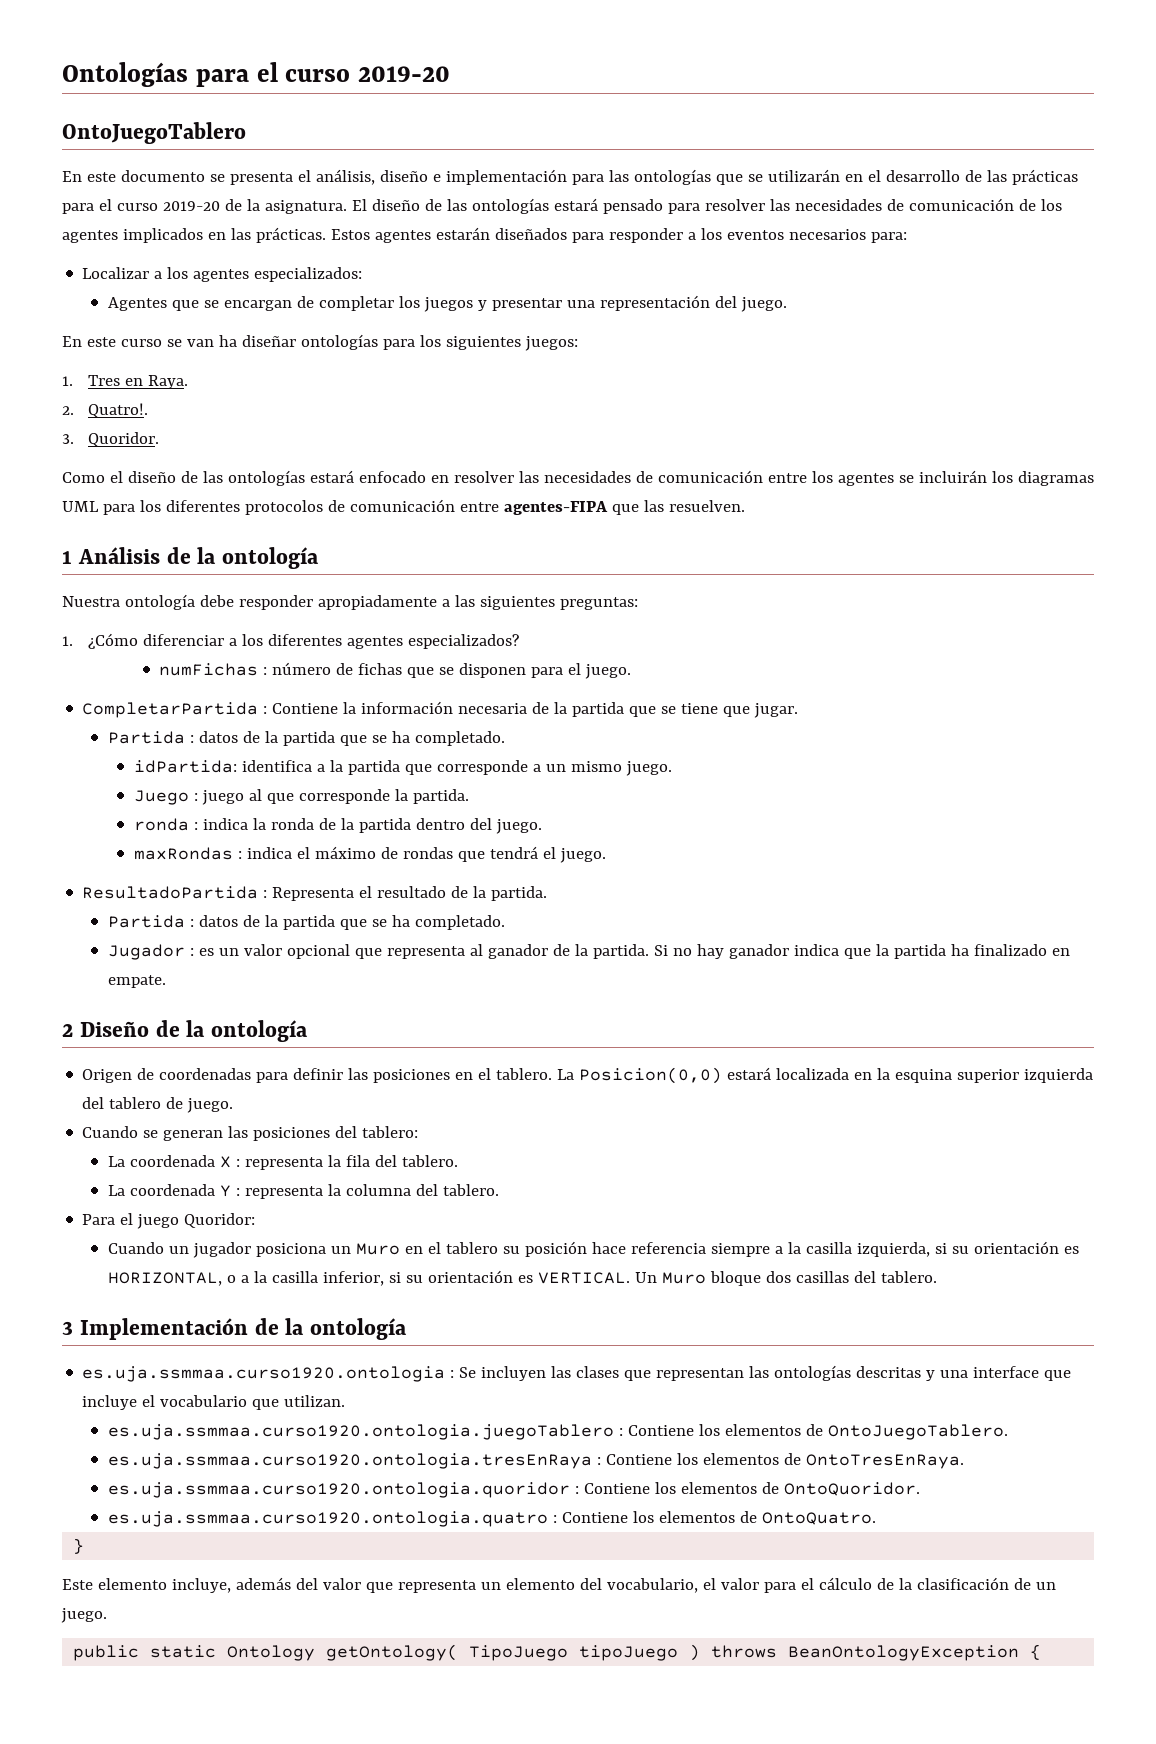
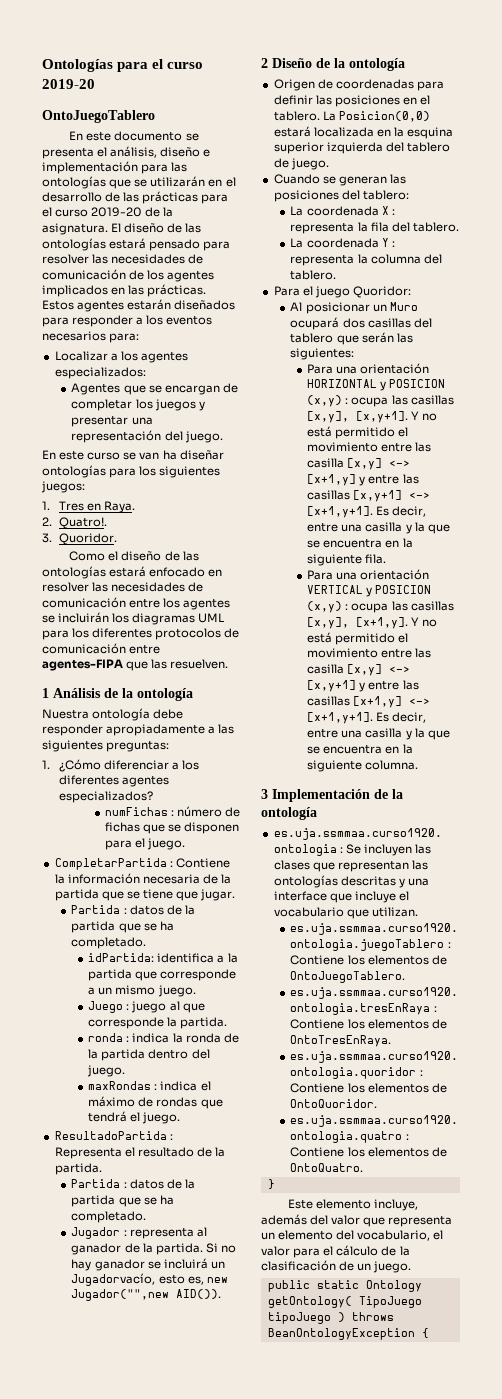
[198,944,382,959] es un valor opcional que -> (127, 1233) none
[793,944,1070,959] [107,975,166,988] indica que la partida ha finalizado en empate. -> [147,1258,225,1269] [71,1273,228,1286] [71,1289,222,1301] se incluirá un Jugadorvacío, esto es, new Jugador("",new AID()).
[107,1241,1079,1258] [107,1270,937,1286] Cuando un jugador posiciona un Muro en el tablero su posición hace referencia siempre a la casilla izquierda, si su orientación es HORIZONTAL, o a la casilla inferior, si su orientación es VERTICAL. Un Muro bloque dos casillas del tablero. -> [290,302,418,314] [290,317,432,330] [290,332,413,345] [290,348,355,360] [307,363,430,374] [307,379,446,391] [307,395,454,407] [307,411,438,423] [307,426,409,439] [307,442,432,452] [307,458,411,470] [307,474,419,486] [307,490,431,502] [307,506,427,518] [307,522,450,534] [307,538,413,548] [307,554,387,566] [307,569,430,580] [307,585,432,597] [307,601,454,613] [307,617,438,629] [307,632,409,645] [307,648,432,658] [307,664,411,676] [307,680,419,692] [307,696,431,708] [307,712,427,724] [307,728,450,740] [307,744,413,754] [307,760,419,772] Al posicionar un Muro ocupará dos casillas del tablero que serán las siguientes: // Para una orientación HORIZONTAL y POSICION (x,y) : ocupa las casillas [x,y], [x,y+1]. Y no está permitido el movimiento entre las casilla [x,y] <-> [x+1,y] y entre las casillas [x,y+1] <-> [x+1,y+1]. Es decir, entre una casilla y la que se encuentra en la siguiente fila. // Para una orientación VERTICAL y POSICION (x,y) : ocupa las casillas [x,y], [x+1,y]. Y no está permitido el movimiento entre las casilla [x,y] <-> [x,y+1] y entre las casillas [x+1,y] <-> [x+1,y+1]. Es decir, entre una casilla y la que se encuentra en la siguiente columna.

